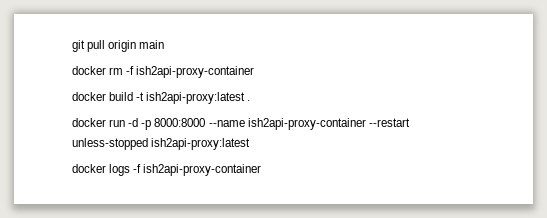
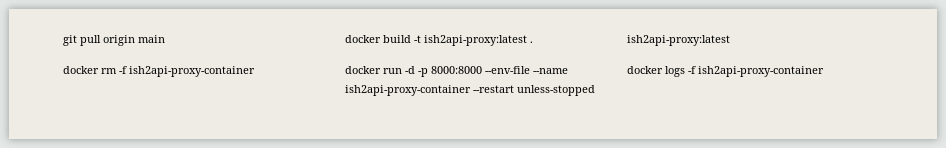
(206, 122) none -> [485,66,530,74] --env-file

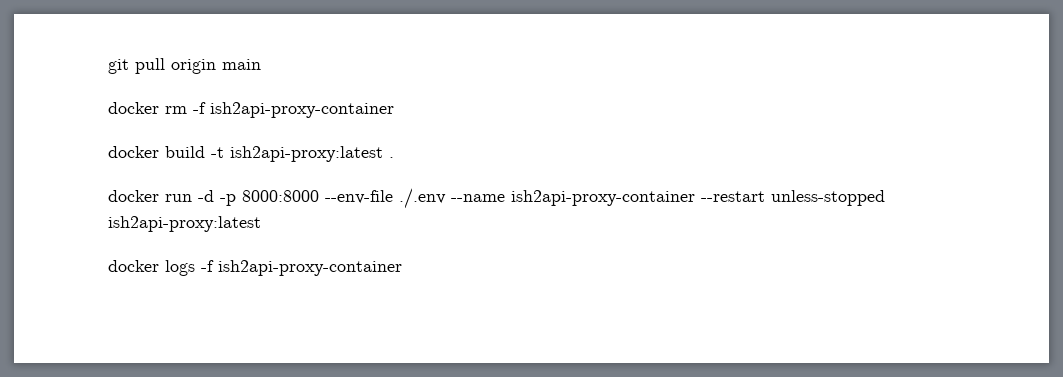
(530, 70) none -> [399,188,446,209] ./.env

